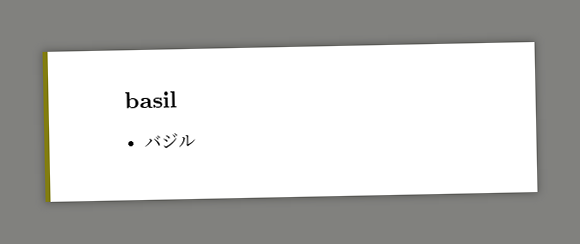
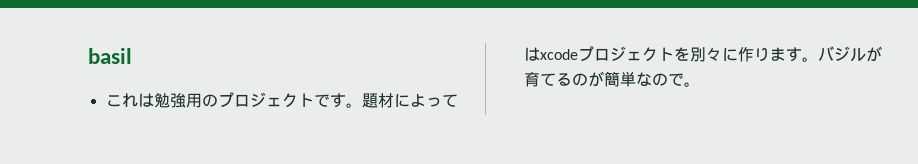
[143,132,196,149] バジル -> [105,92,458,108] [523,46,882,62] [523,71,700,87] これは勉強用のプロジェクトです。題材によってはxcodeプロジェクトを別々に作ります。バジルが育てるのが簡単なので。

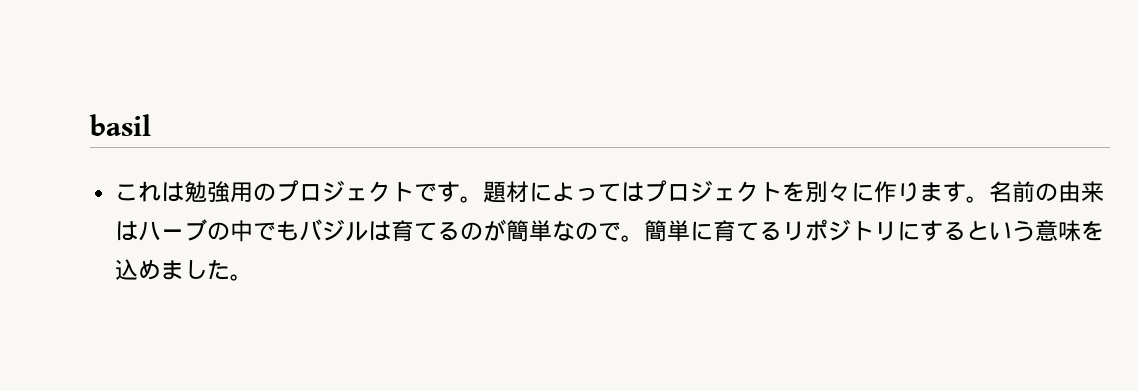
[539,49,578,60] xcode -> (644, 192) none
[817,46,882,62] バジルが -> [988,181,1104,203] [114,219,391,242] 名前の由来はハーブの中でもバジルは
(700, 84) none -> [643,219,1104,242] [114,259,253,281] 簡単に育てるリポジトリにするという意味を込めました。

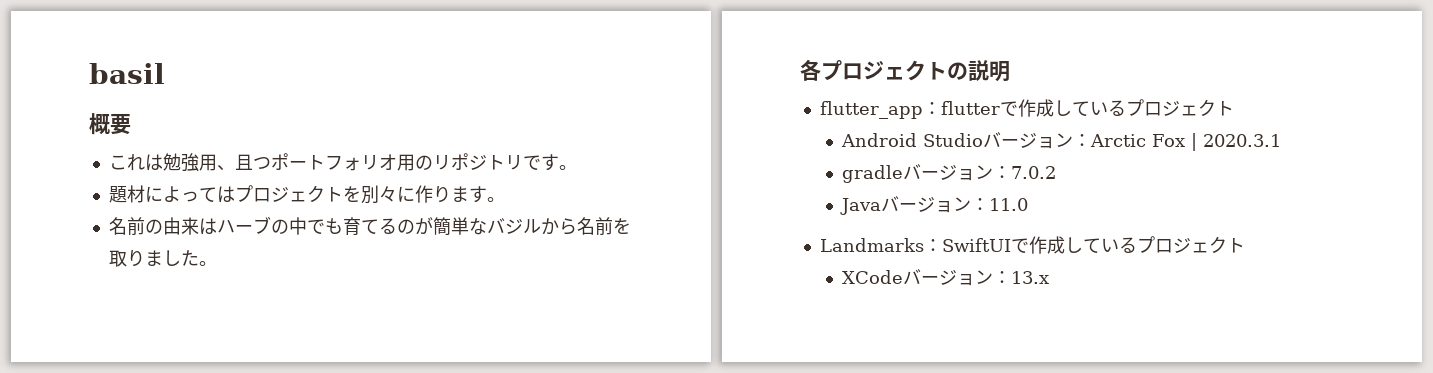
(151, 125) none -> [89,113,131,135] // 概要
[252,180,414,202] のプロジェクト -> [216,153,523,171] 、且つポートフォリオ用のリポジトリ
(483, 199) none -> (577, 167) //
(989, 199) none -> (505, 199) //
[298,219,391,241] バジルは -> (343, 226) none
[574,219,1104,242] [114,259,253,281] ので。簡単に育てるリポジトリにするという意味を込めました。 -> [486,217,631,235] [108,250,217,267] [800,59,1010,82] [819,99,1234,119] [841,132,1282,151] [842,164,1057,183] [840,196,1029,215] [819,236,1245,254] [842,269,1050,286] バジルから名前を取りました。 // 各プロジェクトの説明 // flutter_app：flutterで作成しているプロジェクト // Android Studioバージョン：Arctic Fox | 2020.3.1 // gradleバージョン：7.0.2 // Javaバージョン：11.0 // Landmarks：SwiftUIで作成しているプロジェクト // XCodeバージョン：13.x

